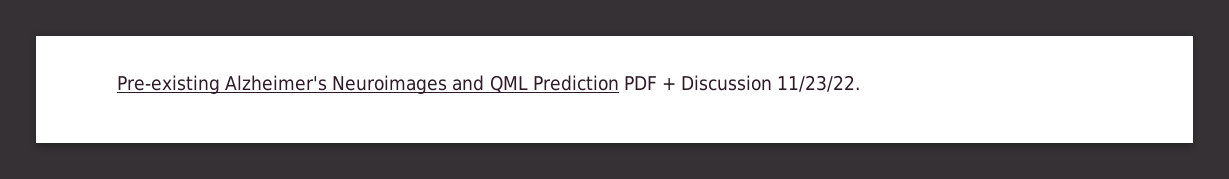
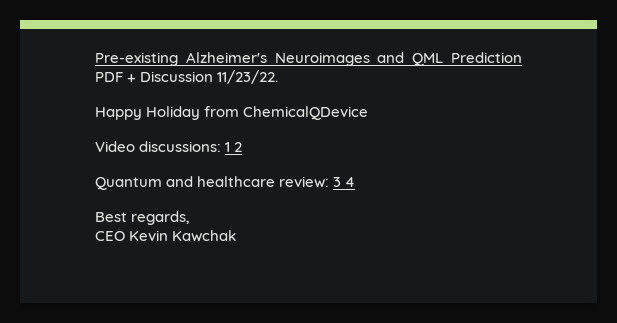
(861, 83) none -> [95,106,369,120] [95,141,243,152] [95,176,356,190] [95,211,191,225] [95,230,237,242] // Happy Holiday from ChemicalQDevice // Video discussions: 1 2 // Quantum and healthcare review: 3 4 // Best regards, // CEO Kevin Kawchak

